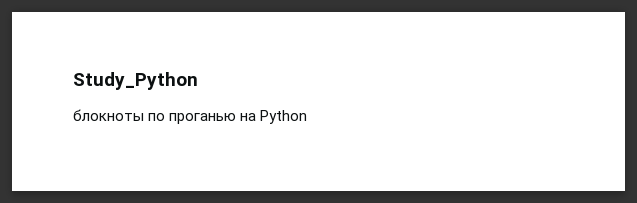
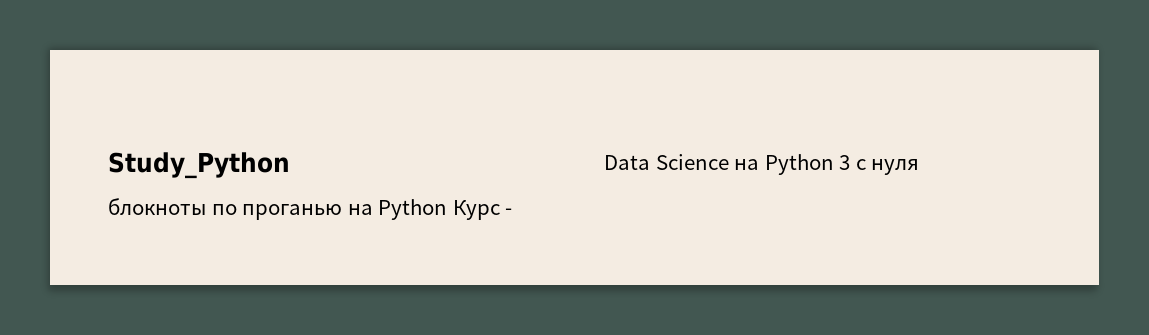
(308, 117) none -> [452,200,513,220] [604,154,920,175] Курс - Data Science на Python 3 с нуля

